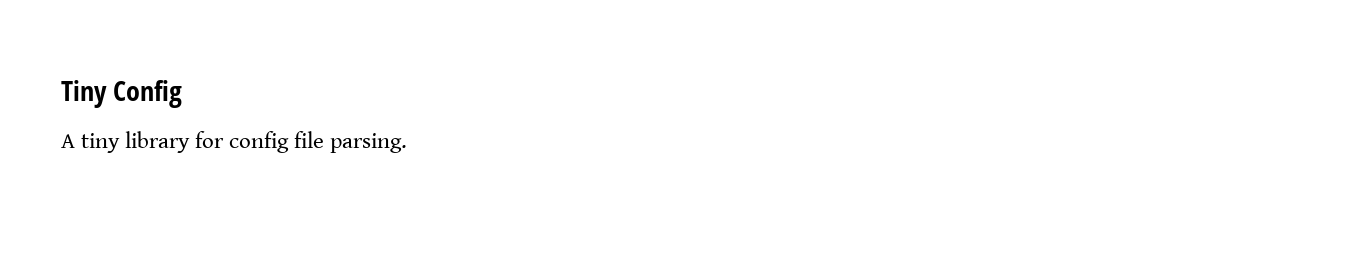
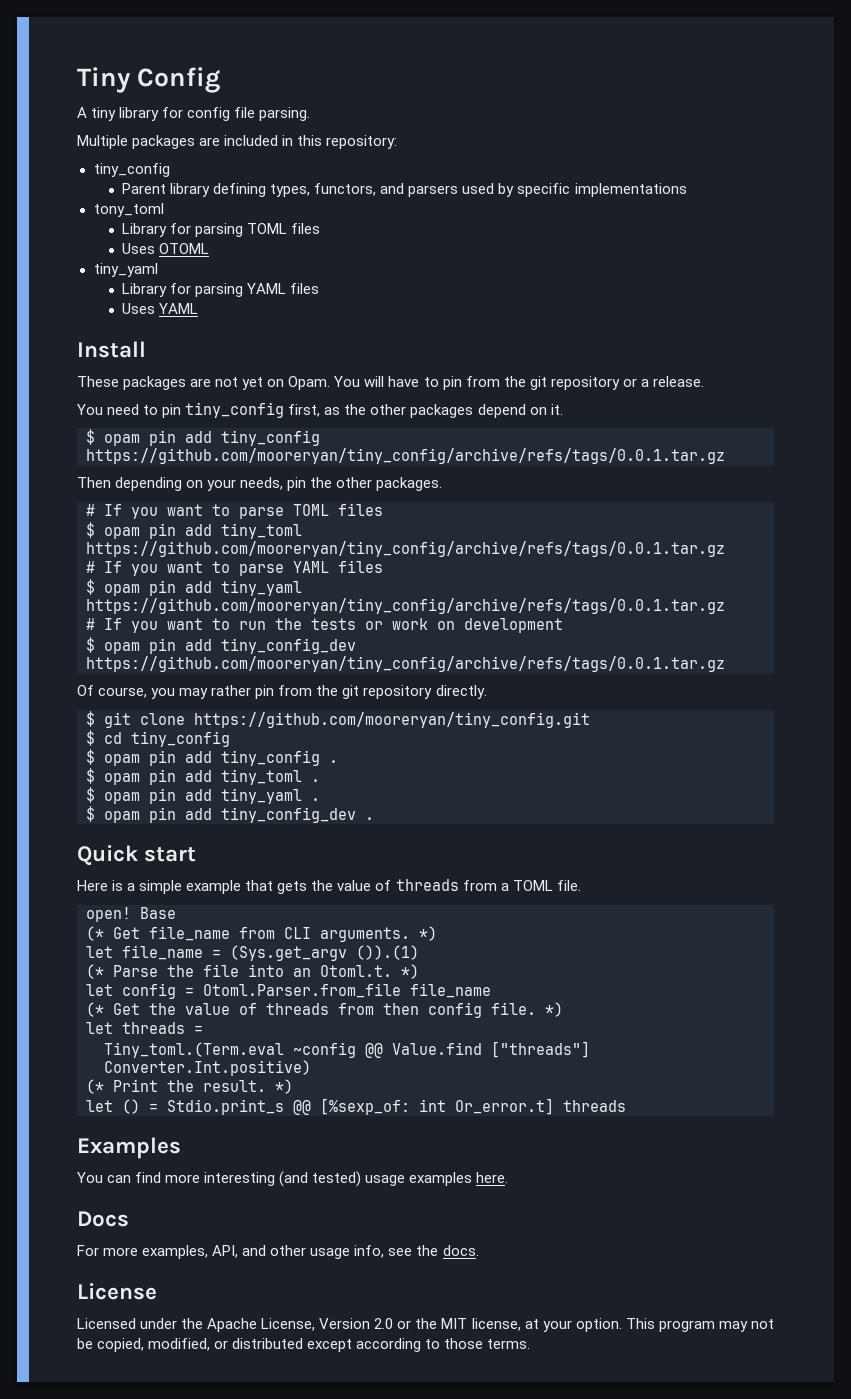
(408, 143) none -> [77,135,398,149] [93,163,170,177] [122,183,687,197] [93,203,164,217] [122,223,321,237] [122,243,210,254] [93,263,158,277] [122,283,320,297] [122,303,199,314] [77,341,146,358] [77,376,704,390] [77,402,563,418] [86,429,320,446] [86,448,725,464] [77,477,443,491] [86,503,383,519] [86,522,302,539] [86,541,725,557] [86,560,383,576] [86,579,302,596] [86,598,725,614] [86,618,563,633] [86,637,356,654] [86,656,725,672] [77,685,487,699] [86,711,590,728] [86,730,230,747] [86,749,338,766] [86,768,320,785] [86,787,320,804] [86,806,374,823] [77,845,197,866] [77,879,581,894] [86,907,176,922] [86,926,437,942] [86,945,419,961] [86,964,419,979] [86,983,491,999] [86,1002,563,1018] [86,1022,203,1034] [104,1041,590,1058] [104,1060,311,1076] [86,1079,293,1094] [86,1098,626,1115] [77,1137,181,1159] [77,1171,509,1187] [77,1211,129,1227] [77,1245,479,1259] [77,1283,157,1300] [77,1318,774,1332] [77,1338,531,1352] // Multiple packages are included in this repository: // tiny_config // Parent library defining types, functors, and parsers used by specific implementations // tony_toml // Library for parsing TOML files // Uses OTOML // tiny_yaml // Library for parsing YAML files // Uses YAML // Install // These packages are not yet on Opam. You will have to pin from the git repository or a release. // You need to pin tiny_config first, as the other packages depend on it. // $ opam pin add tiny_config https://github.com/mooreryan/tiny_config/archive/refs/tags/0.0.1.tar.gz // Then depending on your needs, pin the other packages. // # If you want to parse TOML files // $ opam pin add tiny_toml https://github.com/mooreryan/tiny_config/archive/refs/tags/0.0.1.tar.gz // # If you want to parse YAML files // $ opam pin add tiny_yaml https://github.com/mooreryan/tiny_config/archive/refs/tags/0.0.1.tar.gz // # If you want to run the tests or work on development // $ opam pin add tiny_config_dev https://github.com/mooreryan/tiny_config/archive/refs/tags/0.0.1.tar.gz // Of course, you may rather pin from the git repository directly. // $ git clone https://github.com/mooreryan/tiny_config.git // $ cd tiny_config // $ opam pin add tiny_config . // $ opam pin add tiny_toml . // $ opam pin add tiny_yaml . // $ opam pin add tiny_config_dev . // Quick start // Here is a simple example that gets the value of threads from a TOML file. // open! Base // (* Get file_name from CLI arguments. *) // let file_name = (Sys.get_argv ()).(1) // (* Parse the file into an Otoml.t. *) // let config = Otoml.Parser.from_file file_name // (* Get the value of threads from then config file. *) // let threads = // Tiny_toml.(Term.eval ~config @@ Value.find ["threads"] Converter.Int.positive) // (* Print the result. *) // let () = Stdio.print_s @@ [%sexp_of: int Or_error.t] threads // Examples // You can find more interesting (and tested) usage examples here. // Docs // For more examples, API, and other usage info, see the docs. // License // Licensed under the Apache License, Version 2.0 or the MIT license, at your option. This program may not be copied, modified, or distributed except according to those terms.

